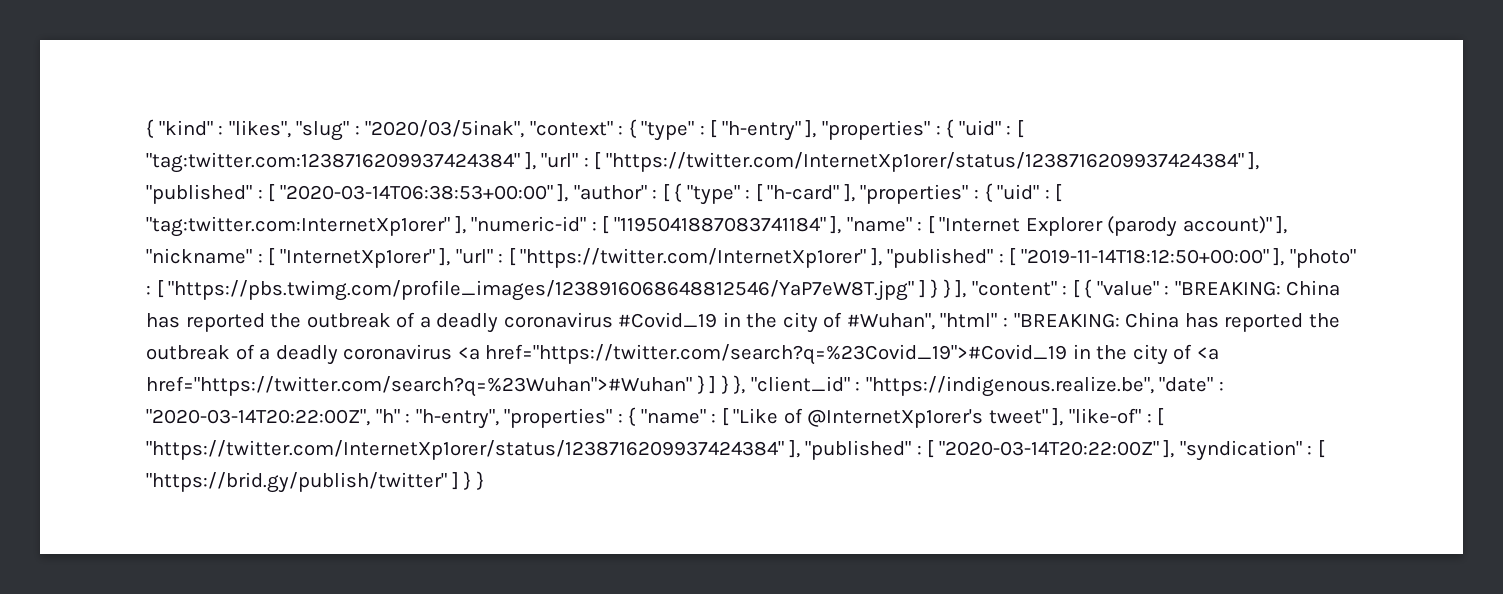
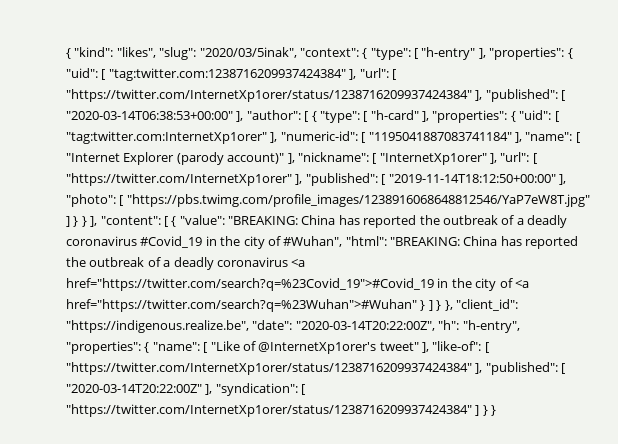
[146,119,1012,141] { "kind" : "likes", "slug" : "2020/03/5inak", "context" : { "type" : [ "h-entry" ], "properties" : { "uid" : -> [66,47,573,60] [66,68,98,78] { "kind": "likes", "slug": "2020/03/5inak", "context": { "type": [ "h-entry" ], "properties": { "uid":
[541,152,1260,172] [146,184,263,204] "url" : [ "https://twitter.com/InternetXp1orer/status/1238716209937424384" ], "published" : -> [359,68,396,80] [66,89,558,102] "url": [ "https://twitter.com/InternetXp1orer/status/1238716209937424384" ], "published":
[573,183,1050,205] "author" : [ { "type" : [ "h-card" ], "properties" : { "uid" : -> [246,110,552,123] "author": [ { "type": [ "h-card" ], "properties": { "uid":
[471,216,597,232] "numeric-id" : -> [280,131,358,141] "numeric-id":
[846,217,923,232] "name" : -> [525,132,573,141] "name":
[146,248,263,264] "nickname" : -> [297,152,369,162] "nickname":
[455,249,504,264] "url" : -> [500,152,530,162] "url":
[887,248,1004,268] "published" : -> [305,173,378,186] "published":
[1290,249,1357,268] [146,285,151,295] "photo" : -> [66,194,116,207] "photo":
[971,279,1170,298] "content" : [ { "value" : -> [100,215,225,227] "content": [ { "value":
[940,313,1009,328] "html" : -> [345,236,387,246] "html":
[750,376,1224,397] [146,407,717,429] "client_id" : "https://indigenous.realize.be", "date" : "2020-03-14T20:22:00Z", "h" : "h-entry", "properties" : { "name" : -> [455,299,518,311] [66,320,520,333] [66,341,200,354] "client_id": "https://indigenous.realize.be", "date": "2020-03-14T20:22:00Z", "h": "h-entry", "properties": { "name":
[1069,408,1165,426] [146,440,922,460] "like-of" : [ "https://twitter.com/InternetXp1orer/status/1238716209937424384" ], "published" : -> [432,341,489,353] [66,362,558,375] "like-of": [ "https://twitter.com/InternetXp1orer/status/1238716209937424384" ], "published":
[1179,440,1325,461] [146,472,447,493] "syndication" : [ "https://brid.gy/publish/twitter" -> [215,383,306,396] [66,404,472,417] "syndication": [ "https://twitter.com/InternetXp1orer/status/1238716209937424384"

